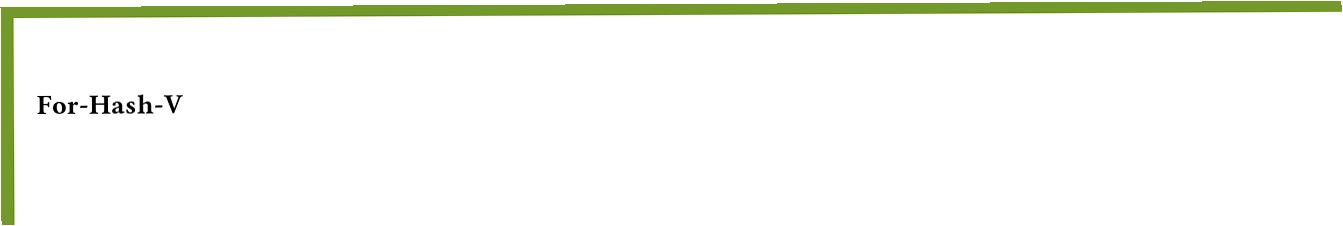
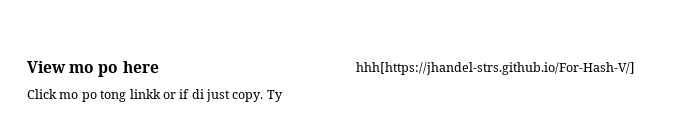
[36,94,183,114] For-Hash-V -> [27,61,159,77] [27,89,283,102] [356,62,635,75] View mo po here // Click mo po tong linkk or if di just copy. Ty hhh[https://jhandel-strs.github.io/For-Hash-V/]

